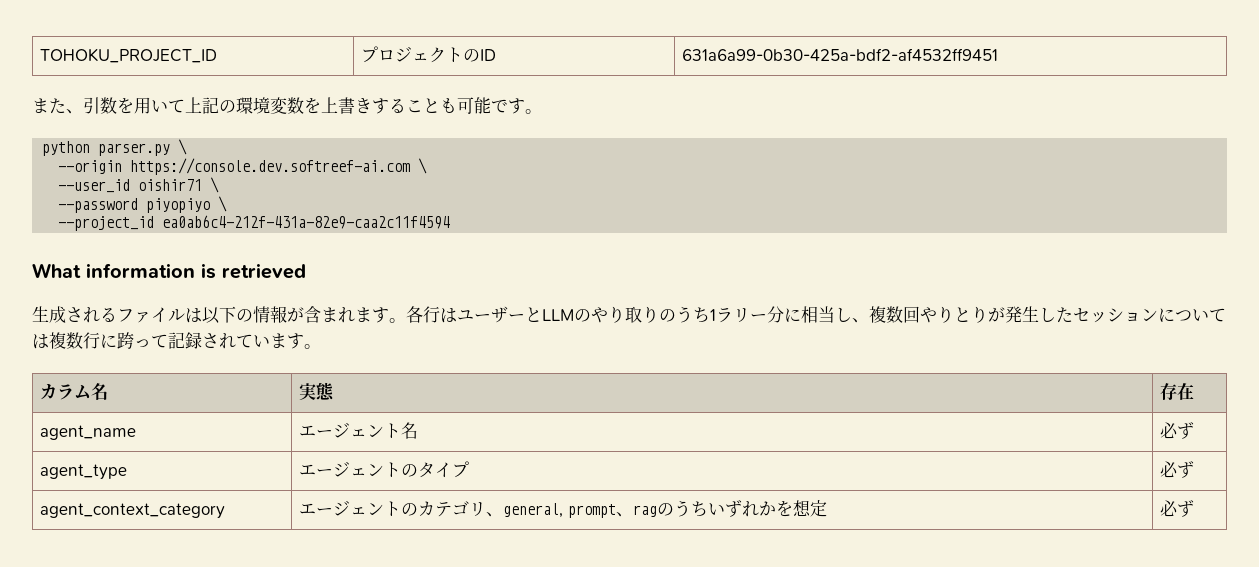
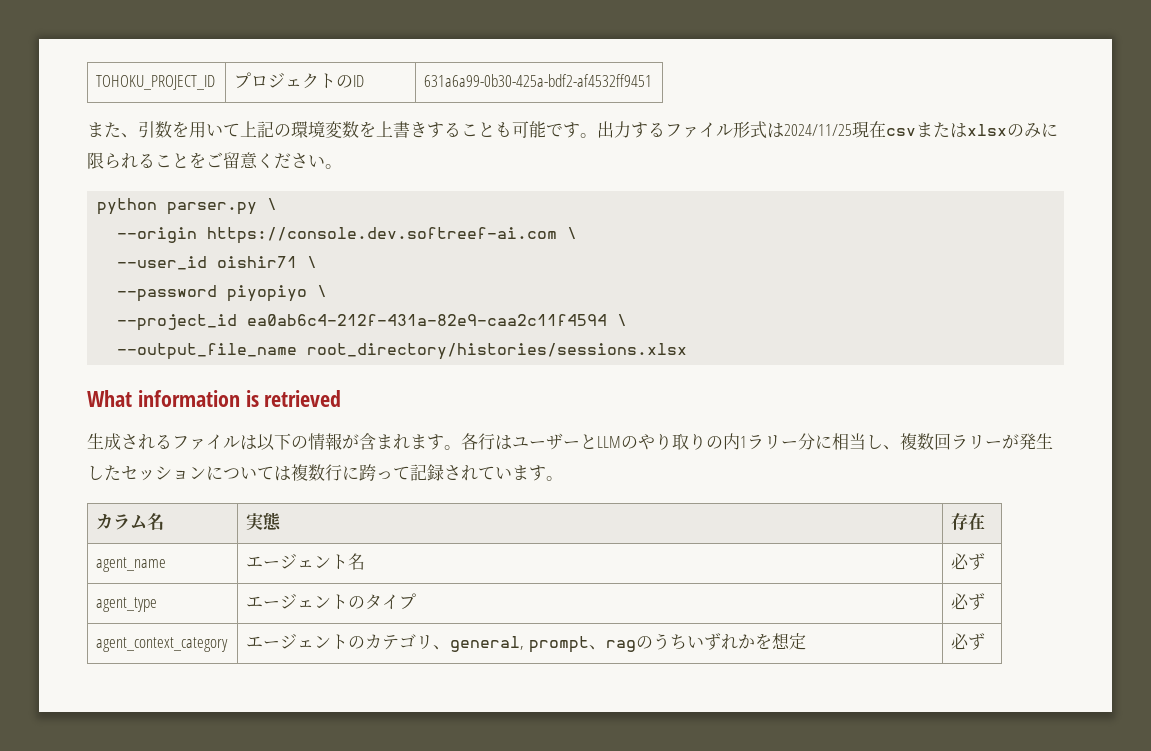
(542, 111) none -> [597,121,1058,139] [87,152,342,169] 出力するファイル形式は2024/11/25現在csvまたはxlsxのみに限られることをご留意ください。
(451, 222) none -> [617,314,628,326] [117,343,688,360] \ // --output_file_name root_directory/histories/sessions.xlsx
[676,306,710,323] うち -> [723,433,740,450] 内
[920,306,988,323] やりとり -> [951,435,1002,450] ラリー

